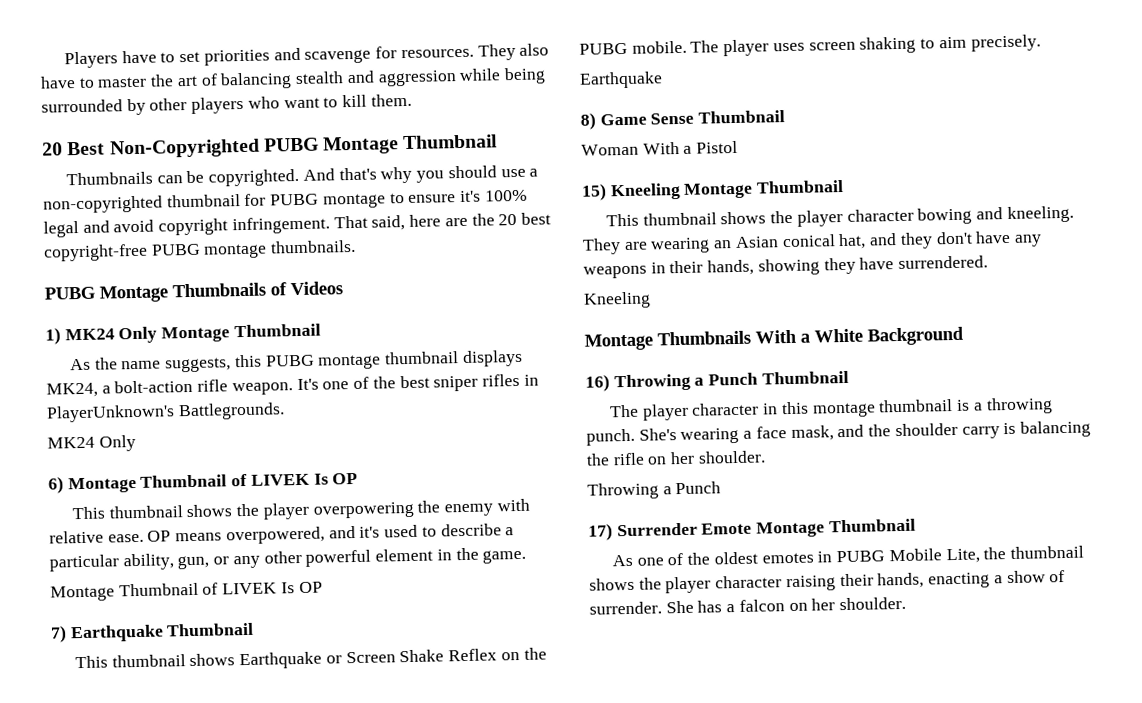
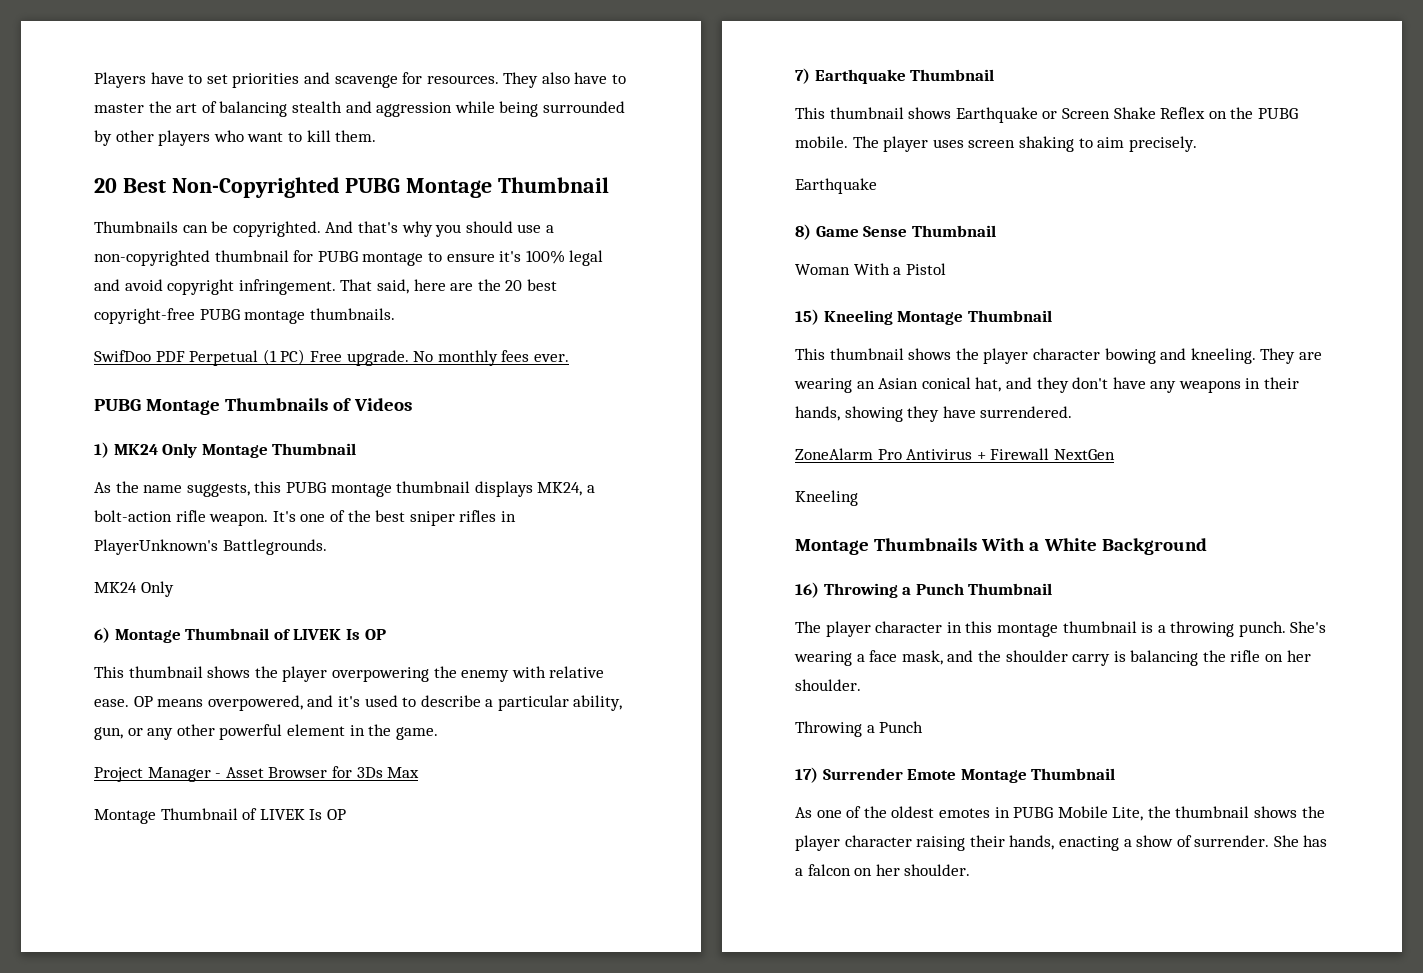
(357, 246) none -> [94,349,569,366] // SwifDoo PDF Perpetual (1 PC) Free upgrade. No monthly fees ever.
(527, 556) none -> [94,766,420,782] // Project Manager - Asset Browser for 3Ds Max
(989, 262) none -> [795,448,1115,460] // ZoneAlarm Pro Antivirus + Firewall NextGen

